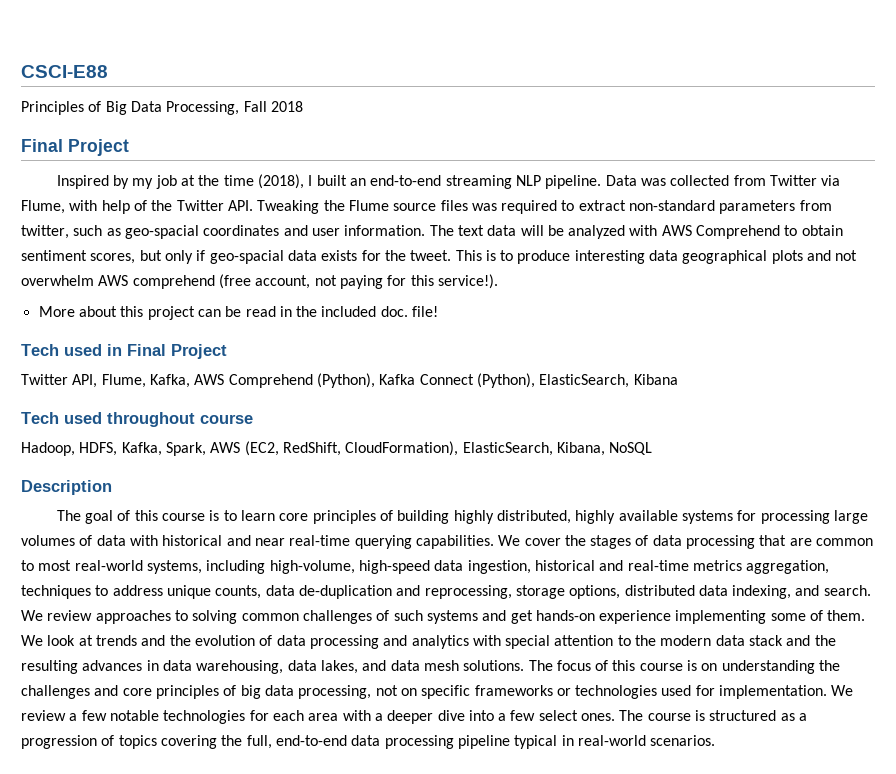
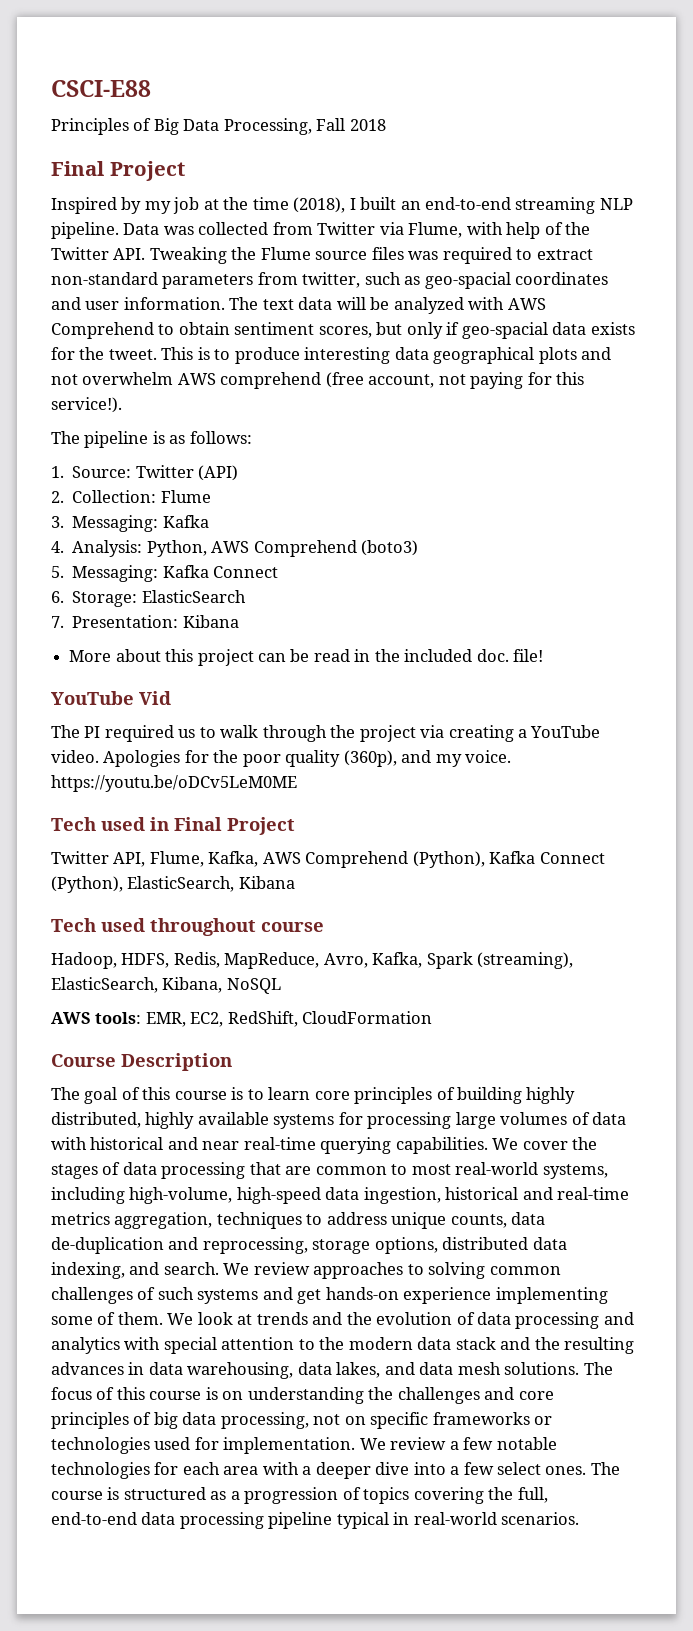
(498, 281) none -> [51,431,252,448] [51,465,239,481] [51,490,211,503] [51,515,209,532] [51,540,419,557] [51,565,279,582] [51,590,246,607] [51,615,239,628] // The pipeline is as follows: // 1. Source: Twitter (API) // 2. Collection: Flume // 3. Messaging: Kafka // 4. Analysis: Python, AWS Comprehend (boto3) // 5. Messaging: Kafka Connect // 6. Storage: ElasticSearch // 7. Presentation: Kibana
(439, 311) none -> [51,691,171,705] [51,725,601,742] [51,750,512,767] [51,775,297,792] // YouTube Vid // The PI required us to walk through the project via creating a YouTube video. Apologies for the poor quality (360p), and my voice. https://youtu.be/oDCv5LeM0ME
[121,441,653,456] Kafka, Spark, AWS (EC2, RedShift, CloudFormation), ElasticSearch, Kibana, NoSQL // -> [173,952,574,969] [51,977,281,994] [51,1011,433,1027] [51,1054,116,1067] Redis, MapReduce, Avro, Kafka, Spark (streaming), ElasticSearch, Kibana, NoSQL // AWS tools: EMR, EC2, RedShift, CloudFormation // Course

